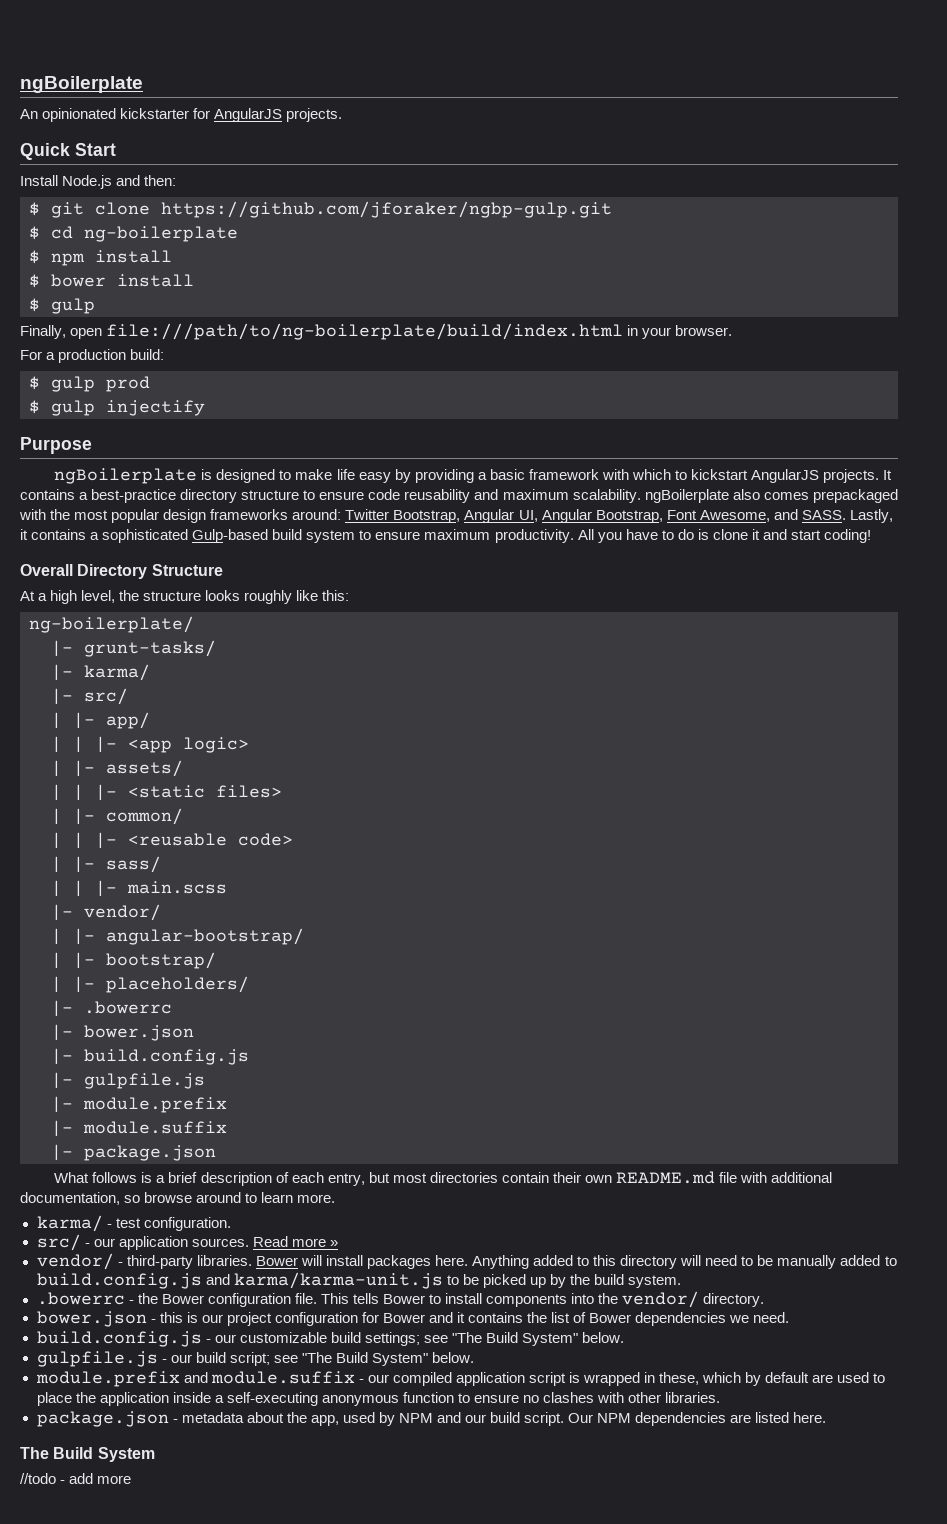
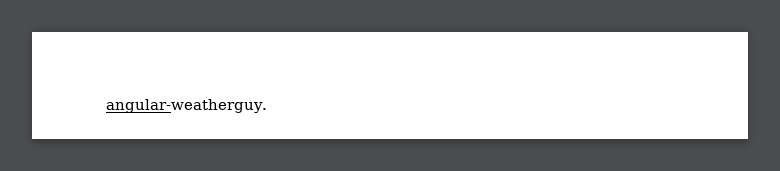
[20,76,143,93] [20,108,343,122] [20,143,116,160] [20,175,177,189] [29,201,612,218] [29,226,238,242] [29,250,172,266] [29,274,194,288] [29,298,95,314] [20,323,733,340] [20,349,165,363] [29,376,150,392] [29,400,205,416] [20,437,92,454] [54,468,893,484] [20,489,898,503] [19,509,893,523] [20,529,872,543] [20,564,223,579] [20,590,350,604] [29,616,194,633] [51,640,216,657] [51,664,150,681] [51,688,128,705] [51,712,150,729] [51,736,249,753] [51,760,183,777] [51,784,282,801] [51,808,183,825] [51,832,293,849] [51,856,161,873] [51,880,227,897] [51,904,161,921] [51,928,304,945] [51,952,216,969] [51,976,249,993] [51,1000,172,1017] [51,1024,194,1041] [51,1048,249,1065] [51,1072,205,1089] [51,1096,227,1113] [51,1120,227,1137] [51,1144,216,1161] [54,1171,833,1186] [20,1192,336,1205] [36,1215,231,1232] [36,1234,338,1251] [36,1253,897,1270] [36,1272,681,1289] [36,1291,765,1308] [36,1311,790,1327] [36,1331,624,1347] [36,1351,474,1367] [35,1371,886,1387] [36,1392,721,1406] [36,1411,827,1427] [20,1447,155,1462] [20,1473,132,1484] ngBoilerplate // An opinionated kickstarter for AngularJS projects. // Quick Start // Install Node.js and then: // $ git clone https://github.com/jforaker/ngbp-gulp.git // $ cd ng-boilerplate // $ npm install // $ bower install // $ gulp // Finally, open file:///path/to/ng-boilerplate/build/index.html in your browser. // For a production build: // $ gulp prod // $ gulp injectify // Purpose // ngBoilerplate is designed to make life easy by providing a basic framework with which to kickstart AngularJS projects. It contains a best-practice directory structure to ensure code reusability and maximum scalability. ngBoilerplate also comes prepackaged with the most popular design frameworks around: Twitter Bootstrap, Angular UI, Angular Bootstrap, Font Awesome, and SASS. Lastly, it contains a sophisticated Gulp-based build system to ensure maximum productivity. All you have to do is clone it and start coding! // Overall Directory Structure // At a high level, the structure looks roughly like this: // ng-boilerplate/ // |- grunt-tasks/ // |- karma/ // |- src/ // | |- app/ // | | |- <app logic> // | |- assets/ // | | |- <static files> // | |- common/ // | | |- <reusable code> // | |- sass/ // | | |- main.scss // |- vendor/ // | |- angular-bootstrap/ // | |- bootstrap/ // | |- placeholders/ // |- .bowerrc // |- bower.json // |- build.config.js // |- gulpfile.js // |- module.prefix // |- module.suffix // |- package.json // What follows is a brief description of each entry, but most directories contain their own README.md file with additional documentation, so browse around to learn more. // karma/ - test configuration. // src/ - our application sources. Read more » // vendor/ - third-party libraries. Bower will install packages here. Anything added to this directory will need to be manually added to build.config.js and karma/karma-unit.js to be picked up by the build system. // .bowerrc - the Bower configuration file. This tells Bower to install components into the vendor/ directory. // bower.json - this is our project configuration for Bower and it contains the list of Bower dependencies we need. // build.config.js - our customizable build settings; see "The Build System" below. // gulpfile.js - our build script; see "The Build System" below. // module.prefix and module.suffix - our compiled application script is wrapped in these, which by default are used to place the application inside a self-executing anonymous function to ensure no clashes with other libraries. // package.json - metadata about the app, used by NPM and our build script. Our NPM dependencies are listed here. // The Build System // //todo - add more -> [106,99,267,113] angular-weatherguy.

